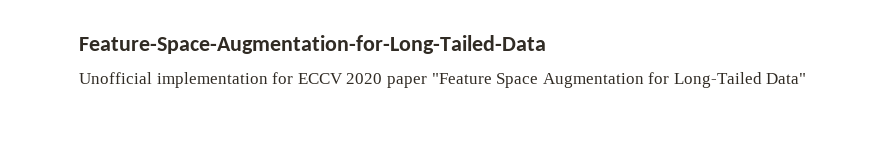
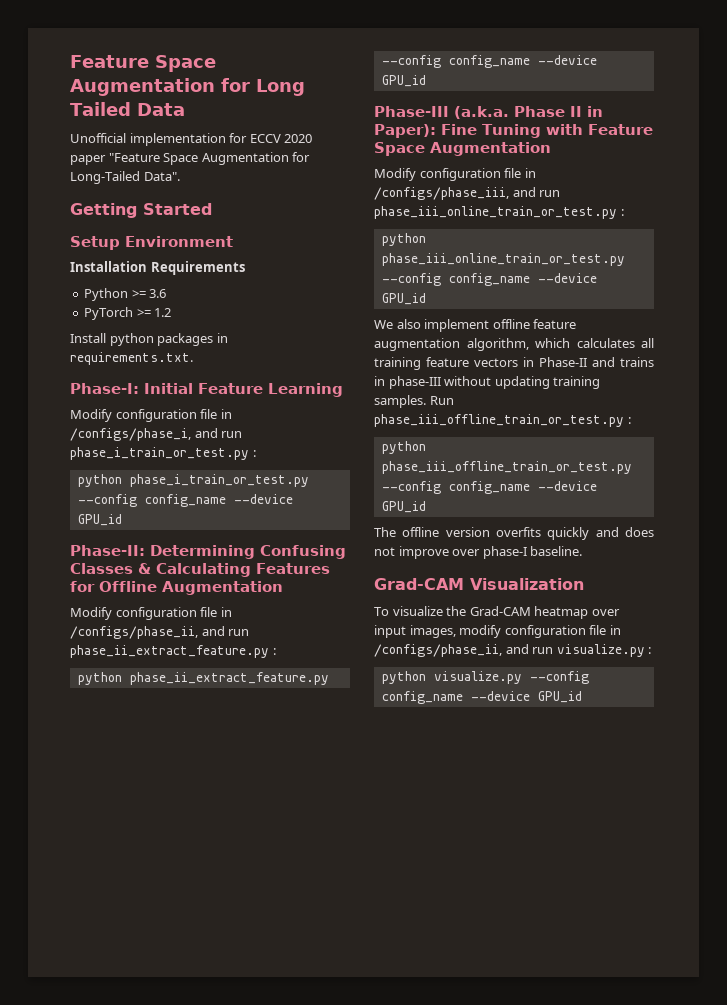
[79,35,546,54] Feature-Space-Augmentation-for-Long-Tailed-Data -> [70,55,216,72] [70,78,305,96] [70,102,185,116] Feature Space Augmentation for Long Tailed Data
[766,73,807,84] Data" -> [143,172,180,181] [70,203,212,218] [70,236,233,250] [70,261,245,275] [84,288,167,301] [84,307,172,320] [70,333,228,346] [70,352,193,365] [70,383,343,397] [70,409,232,422] [70,428,243,441] [70,447,256,460] [77,474,309,487] [77,494,293,507] [77,514,122,526] [70,545,346,559] [70,563,330,577] [70,581,283,595] [70,607,232,620] [70,626,250,639] [70,645,276,658] [77,672,329,685] [381,55,597,68] [381,75,426,87] [374,106,603,119] [374,124,653,138] [374,142,551,156] [374,168,536,181] [374,187,561,200] [374,206,624,219] [381,233,426,246] [381,253,625,266] [381,273,597,286] [381,293,426,305] [374,319,577,332] [374,338,654,351] [374,357,654,370] [374,376,601,389] [374,395,454,408] [374,414,631,427] [381,441,426,454] [381,461,632,474] [381,481,597,494] [381,501,426,513] [374,527,654,540] [374,546,583,559] [374,578,584,590] [374,606,620,619] [374,625,621,638] [374,644,652,657] [381,671,589,684] [381,691,582,704] Data". // Getting Started // Setup Environment // Installation Requirements // Python >= 3.6 // PyTorch >= 1.2 // Install python packages in requirements.txt. // Phase-I: Initial Feature Learning // Modify configuration file in /configs/phase_i, and run phase_i_train_or_test.py : // python phase_i_train_or_test.py --config config_name --device GPU_id // Phase-II: Determining Confusing Classes & Calculating Features for Offline Augmentation // Modify configuration file in /configs/phase_ii, and run phase_ii_extract_feature.py : // python phase_ii_extract_feature.py --config config_name --device GPU_id // Phase-III (a.k.a. Phase II in Paper): Fine Tuning with Feature Space Augmentation // Modify configuration file in /configs/phase_iii, and run phase_iii_online_train_or_test.py : // python phase_iii_online_train_or_test.py --config config_name --device GPU_id // We also implement offline feature augmentation algorithm, which calculates all training feature vectors in Phase-II and trains in phase-III without updating training samples. Run phase_iii_offline_train_or_test.py : // python phase_iii_offline_train_or_test.py --config config_name --device GPU_id // The offline version overfits quickly and does not improve over phase-I baseline. // Grad-CAM Visualization // To visualize the Grad-CAM heatmap over input images, modify configuration file in /configs/phase_ii, and run visualize.py : // python visualize.py --config config_name --device GPU_id

